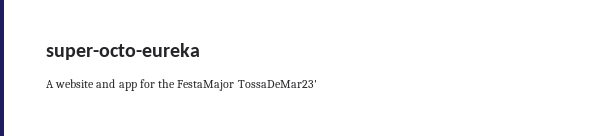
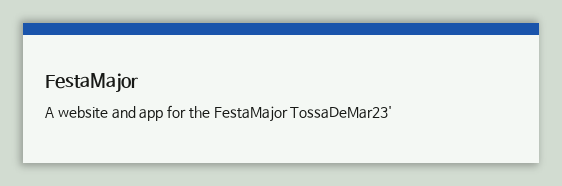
[46,43,200,60] super-octo-eureka -> [45,73,138,93] FestaMajor

